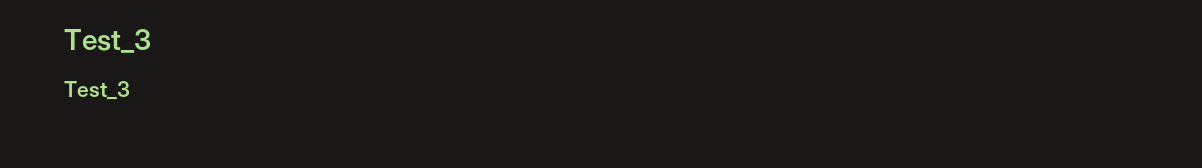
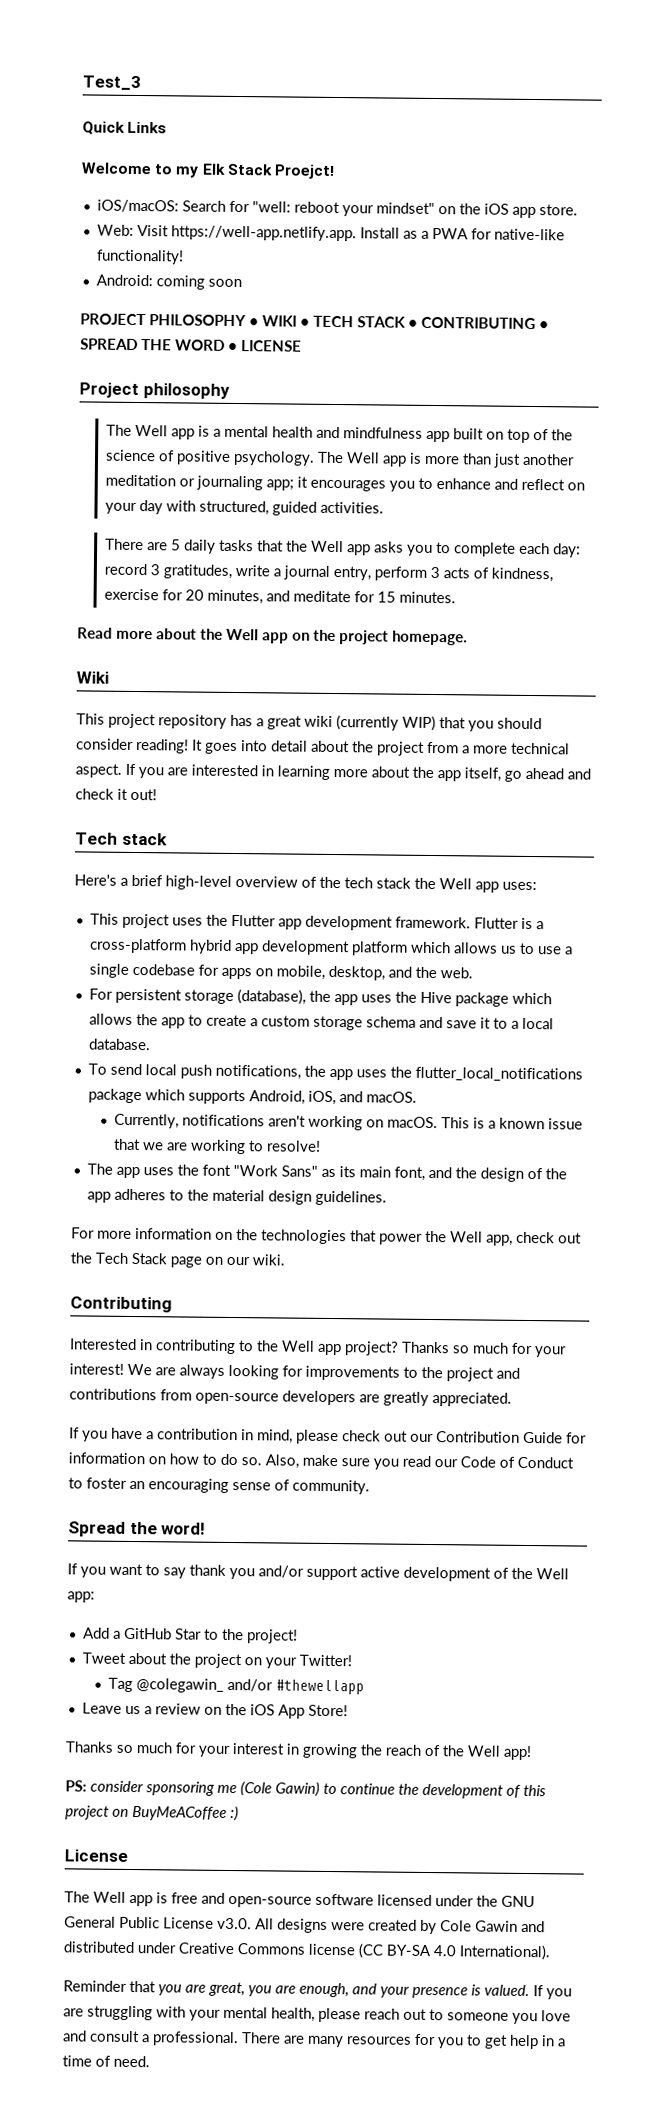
[64,81,130,100] Test_3 -> [82,121,168,135] [81,162,334,179] [96,199,578,219] [96,224,565,242] [95,249,184,265] [95,274,242,290] [80,313,549,330] [80,338,302,352] [79,382,230,399] [105,424,573,443] [104,449,575,468] [104,474,585,492] [104,500,384,516] [104,538,581,558] [103,563,553,583] [103,588,456,605] [77,627,468,646] [76,671,109,684] [76,713,542,732] [76,738,570,756] [75,763,591,782] [75,788,157,801] [75,832,168,846] [74,874,537,893] [89,913,544,931] [89,938,573,956] [88,963,473,981] [88,988,552,1007] [88,1013,554,1031] [88,1038,151,1051] [87,1063,583,1082] [87,1088,417,1106] [114,1113,584,1131] [114,1138,322,1155] [86,1163,567,1182] [86,1188,387,1206] [71,1227,582,1246] [70,1252,285,1268] [70,1296,172,1313] [69,1338,567,1358] [69,1363,520,1382] [69,1388,512,1407] [69,1427,587,1445] [68,1452,574,1470] [68,1477,370,1495] [68,1521,206,1537] [67,1563,569,1582] [67,1591,95,1603] [82,1627,298,1644] [81,1652,352,1669] [108,1677,365,1695] [81,1702,348,1719] [65,1741,531,1761] [65,1780,546,1799] [65,1805,239,1822] [64,1849,128,1862] [64,1891,535,1908] [64,1916,545,1935] [63,1941,550,1961] [63,1980,572,2000] [63,2005,571,2025] [62,2030,566,2050] [62,2055,150,2068] Quick Links // Welcome to my Elk Stack Proejct! // iOS/macOS: Search for "well: reboot your mindset" on the iOS app store. // Web: Visit https://well-app.netlify.app. Install as a PWA for native-like functionality! // Android: coming soon // PROJECT PHILOSOPHY • WIKI • TECH STACK • CONTRIBUTING • SPREAD THE WORD • LICENSE // Project philosophy // The Well app is a mental health and mindfulness app built on top of the science of positive psychology. The Well app is more than just another meditation or journaling app; it encourages you to enhance and reflect on your day with structured, guided activities. // There are 5 daily tasks that the Well app asks you to complete each day: record 3 gratitudes, write a journal entry, perform 3 acts of kindness, exercise for 20 minutes, and meditate for 15 minutes. // Read more about the Well app on the project homepage. // Wiki // This project repository has a great wiki (currently WIP) that you should consider reading! It goes into detail about the project from a more technical aspect. If you are interested in learning more about the app itself, go ahead and check it out! // Tech stack // Here's a brief high-level overview of the tech stack the Well app uses: // This project uses the Flutter app development framework. Flutter is a cross-platform hybrid app development platform which allows us to use a single codebase for apps on mobile, desktop, and the web. // For persistent storage (database), the app uses the Hive package which allows the app to create a custom storage schema and save it to a local database. // To send local push notifications, the app uses the flutter_local_notifications package which supports Android, iOS, and macOS. // Currently, notifications aren't working on macOS. This is a known issue that we are working to resolve! // The app uses the font "Work Sans" as its main font, and the design of the app adheres to the material design guidelines. // For more information on the technologies that power the Well app, check out the Tech Stack page on our wiki. // Contributing // Interested in contributing to the Well app project? Thanks so much for your interest! We are always looking for improvements to the project and contributions from open-source developers are greatly appreciated. // If you have a contribution in mind, please check out our Contribution Guide for information on how to do so. Also, make sure you read our Code of Conduct to foster an encouraging sense of community. // Spread the word! // If you want to say thank you and/or support active development of the Well app: // Add a GitHub Star to the project! // Tweet about the project on your Twitter! // Tag @colegawin_ and/or #thewellapp // Leave us a review on the iOS App Store! // Thanks so much for your interest in growing the reach of the Well app! // PS: consider sponsoring me (Cole Gawin) to continue the development of this project on BuyMeACoffee :) // License // The Well app is free and open-source software licensed under the GNU General Public License v3.0. All designs were created by Cole Gawin and distributed under Creative Commons license (CC BY-SA 4.0 International). // Reminder that you are great, you are enough, and your presence is valued. If you are struggling with your mental health, please reach out to someone you love and consult a professional. There are many resources for you to get help in a time of need.

